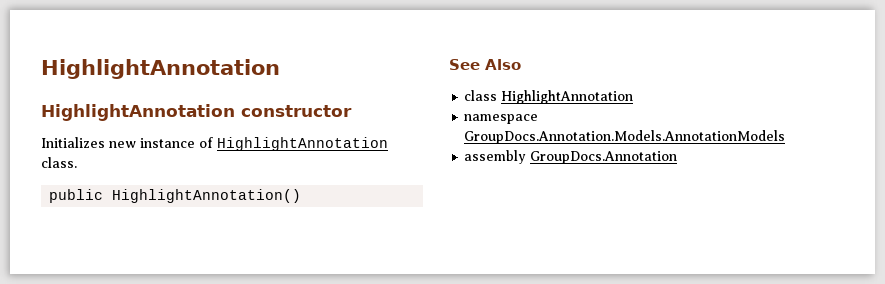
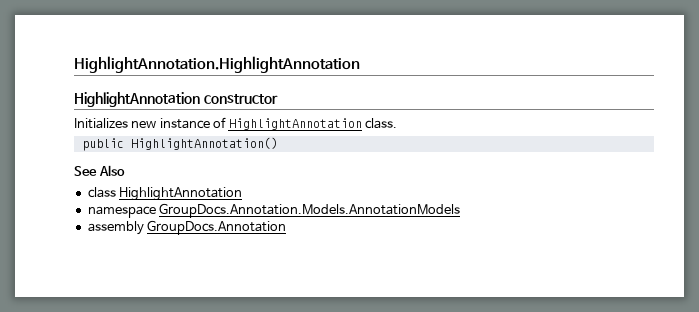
[41,59,280,79] HighlightAnnotation -> [74,56,360,73] HighlightAnnotation.HighlightAnnotation

